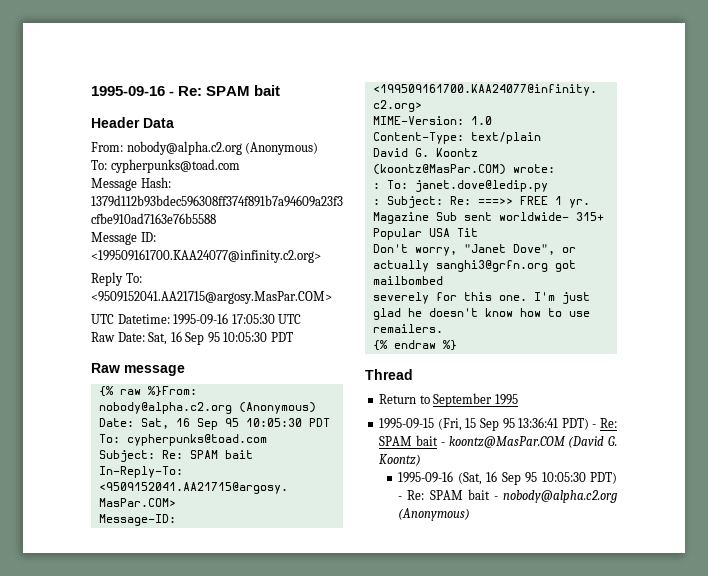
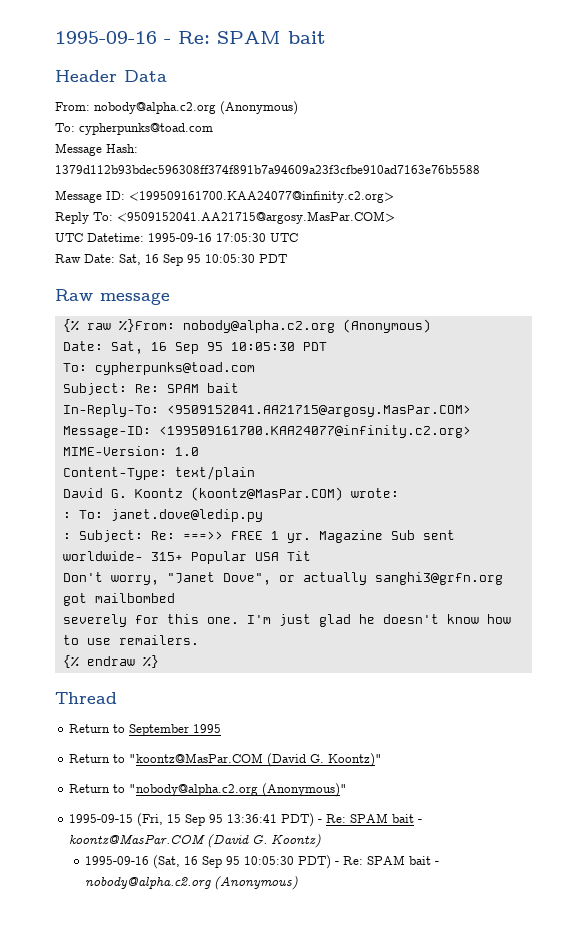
(518, 399) none -> [69,753,383,767] [69,783,348,797] // Return to "koontz@MasPar.COM (David G. Koontz)" // Return to "nobody@alpha.c2.org (Anonymous)"

